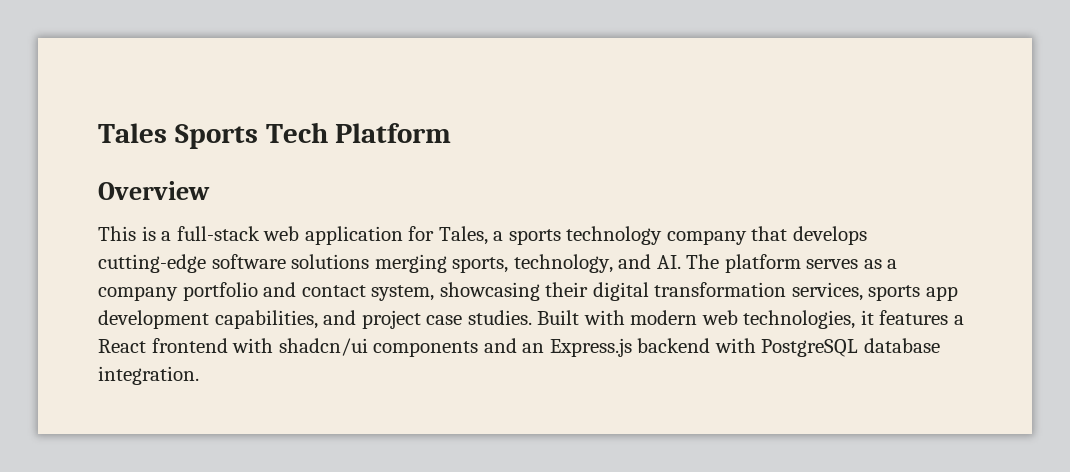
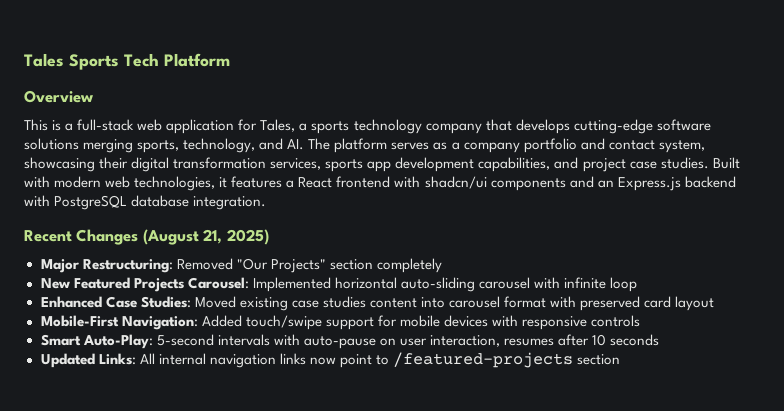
(199, 375) none -> [24,229,269,245] [40,258,442,273] [40,277,637,292] [40,296,715,311] [40,315,640,330] [40,334,660,349] [40,352,620,368] // Recent Changes (August 21, 2025) // Major Restructuring: Removed "Our Projects" section completely // New Featured Projects Carousel: Implemented horizontal auto-sliding carousel with infinite loop // Enhanced Case Studies: Moved existing case studies content into carousel format with preserved card layout // Mobile-First Navigation: Added touch/swipe support for mobile devices with responsive controls // Smart Auto-Play: 5-second intervals with auto-pause on user interaction, resumes after 10 seconds // Updated Links: All internal navigation links now point to /featured-projects section

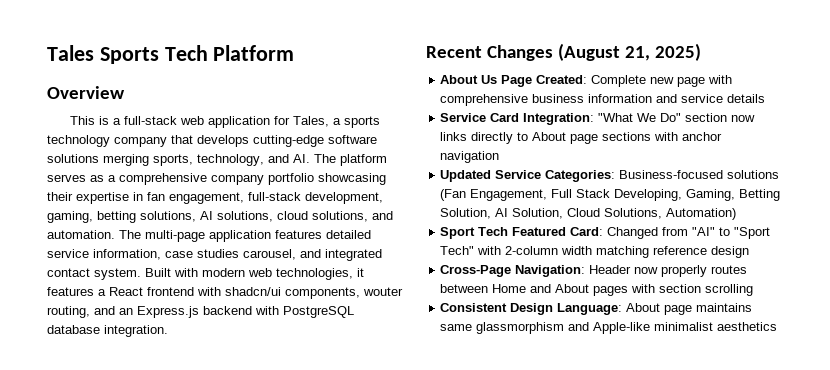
(460, 146) none -> [119,173,207,185] comprehensive
[580,138,705,153] [24,157,709,172] and contact system, showcasing their digital transformation services, sports app development capabilities, and project case studies. -> [318,173,386,185] [47,192,383,204] [47,211,393,223] [47,230,371,242] [47,249,382,261] [47,268,141,280] showcasing their expertise in fan engagement, full-stack development, gaming, betting solutions, AI solutions, cloud solutions, and automation. The multi-page application features detailed service information, case studies carousel, and integrated contact system.
[490,178,566,191] components -> [285,287,403,299] [47,306,90,318] components, wouter routing,
[40,258,442,273] [40,277,637,292] [40,296,715,311] [40,315,640,330] [40,334,660,349] [40,352,620,368] Major Restructuring: Removed "Our Projects" section completely // New Featured Projects Carousel: Implemented horizontal auto-sliding carousel with infinite loop // Enhanced Case Studies: Moved existing case studies content into carousel format with preserved card layout // Mobile-First Navigation: Added touch/swipe support for mobile devices with responsive controls // Smart Auto-Play: 5-second intervals with auto-pause on user interaction, resumes after 10 seconds // Updated Links: All internal navigation links now point to /featured-projects section -> [440,75,733,87] [440,94,766,106] [440,113,756,125] [440,132,723,144] [440,151,500,163] [440,170,780,182] [440,189,781,201] [440,208,737,220] [440,227,771,239] [440,246,750,258] [440,265,748,277] [440,284,754,296] [440,303,753,315] [440,322,778,334] About Us Page Created: Complete new page with comprehensive business information and service details // Service Card Integration: "What We Do" section now links directly to About page sections with anchor navigation // Updated Service Categories: Business-focused solutions (Fan Engagement, Full Stack Developing, Gaming, Betting Solution, AI Solution, Cloud Solutions, Automation) // Sport Tech Featured Card: Changed from "AI" to "Sport Tech" with 2-column width matching reference design // Cross-Page Navigation: Header now properly routes between Home and About pages with section scrolling // Consistent Design Language: About page maintains same glassmorphism and Apple-like minimalist aesthetics

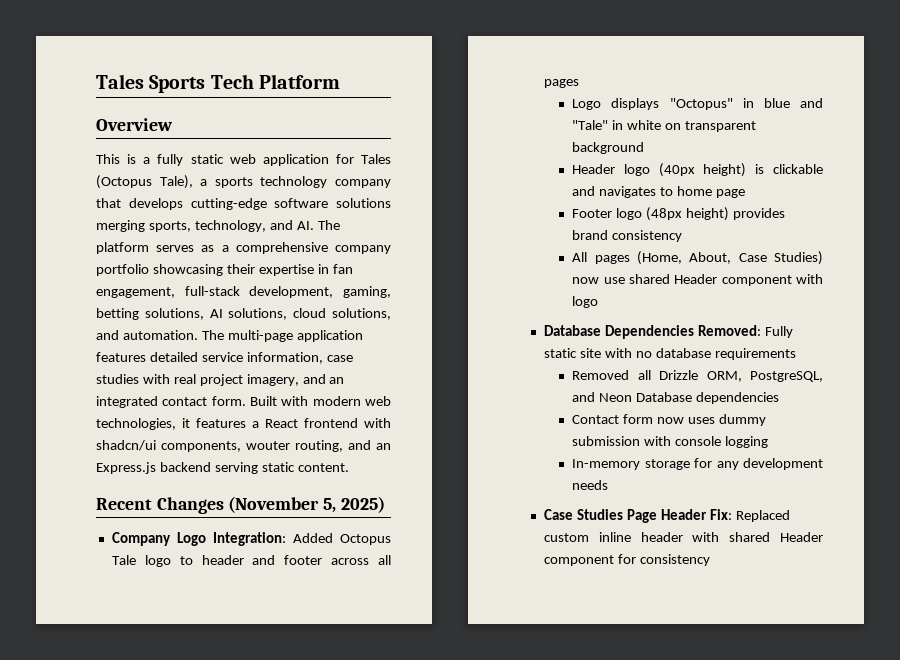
[124,116,178,125] full-stack -> [157,154,224,166] fully static
[293,116,330,127] Tales, -> [361,154,391,164] [96,175,193,189] Tales (Octopus Tale),
[243,249,321,260] carousel, and -> [142,374,345,386] with real project imagery, and an
[94,268,141,280] system. -> [211,396,246,406] form.
[255,306,354,318] [47,325,168,337] with PostgreSQL database integration. -> [214,462,349,474] serving static content.
[557,43,650,61] (August 21, -> [228,496,337,513] (November 5,
[440,75,733,87] [440,94,766,106] [440,113,756,125] [440,132,723,144] [440,151,500,163] [440,170,780,182] [440,189,781,201] [440,208,737,220] [440,227,771,239] [440,246,750,258] [440,265,748,277] [440,284,754,296] [440,303,753,315] [440,322,778,334] About Us Page Created: Complete new page with comprehensive business information and service details // Service Card Integration: "What We Do" section now links directly to About page sections with anchor navigation // Updated Service Categories: Business-focused solutions (Fan Engagement, Full Stack Developing, Gaming, Betting Solution, AI Solution, Cloud Solutions, Automation) // Sport Tech Featured Card: Changed from "AI" to "Sport Tech" with 2-column width matching reference design // Cross-Page Navigation: Header now properly routes between Home and About pages with section scrolling // Consistent Design Language: About page maintains same glassmorphism and Apple-like minimalist aesthetics -> [111,532,391,546] [111,555,392,567] [543,79,579,88] [572,98,823,110] [572,120,756,132] [572,142,645,154] [572,163,823,177] [572,186,745,198] [572,207,785,221] [572,230,683,242] [572,251,823,265] [572,274,823,286] [572,296,599,308] [543,325,793,339] [543,348,796,360] [572,370,823,382] [572,392,779,404] [572,414,766,426] [572,436,768,448] [572,458,823,470] [572,480,609,490] [543,509,790,523] [543,532,823,542] [543,554,710,566] Company Logo Integration: Added Octopus Tale logo to header and footer across all pages // Logo displays "Octopus" in blue and "Tale" in white on transparent background // Header logo (40px height) is clickable and navigates to home page // Footer logo (48px height) provides brand consistency // All pages (Home, About, Case Studies) now use shared Header component with logo // Database Dependencies Removed: Fully static site with no database requirements // Removed all Drizzle ORM, PostgreSQL, and Neon Database dependencies // Contact form now uses dummy submission with console logging // In-memory storage for any development needs // Case Studies Page Header Fix: Replaced custom inline header with shared Header component for consistency

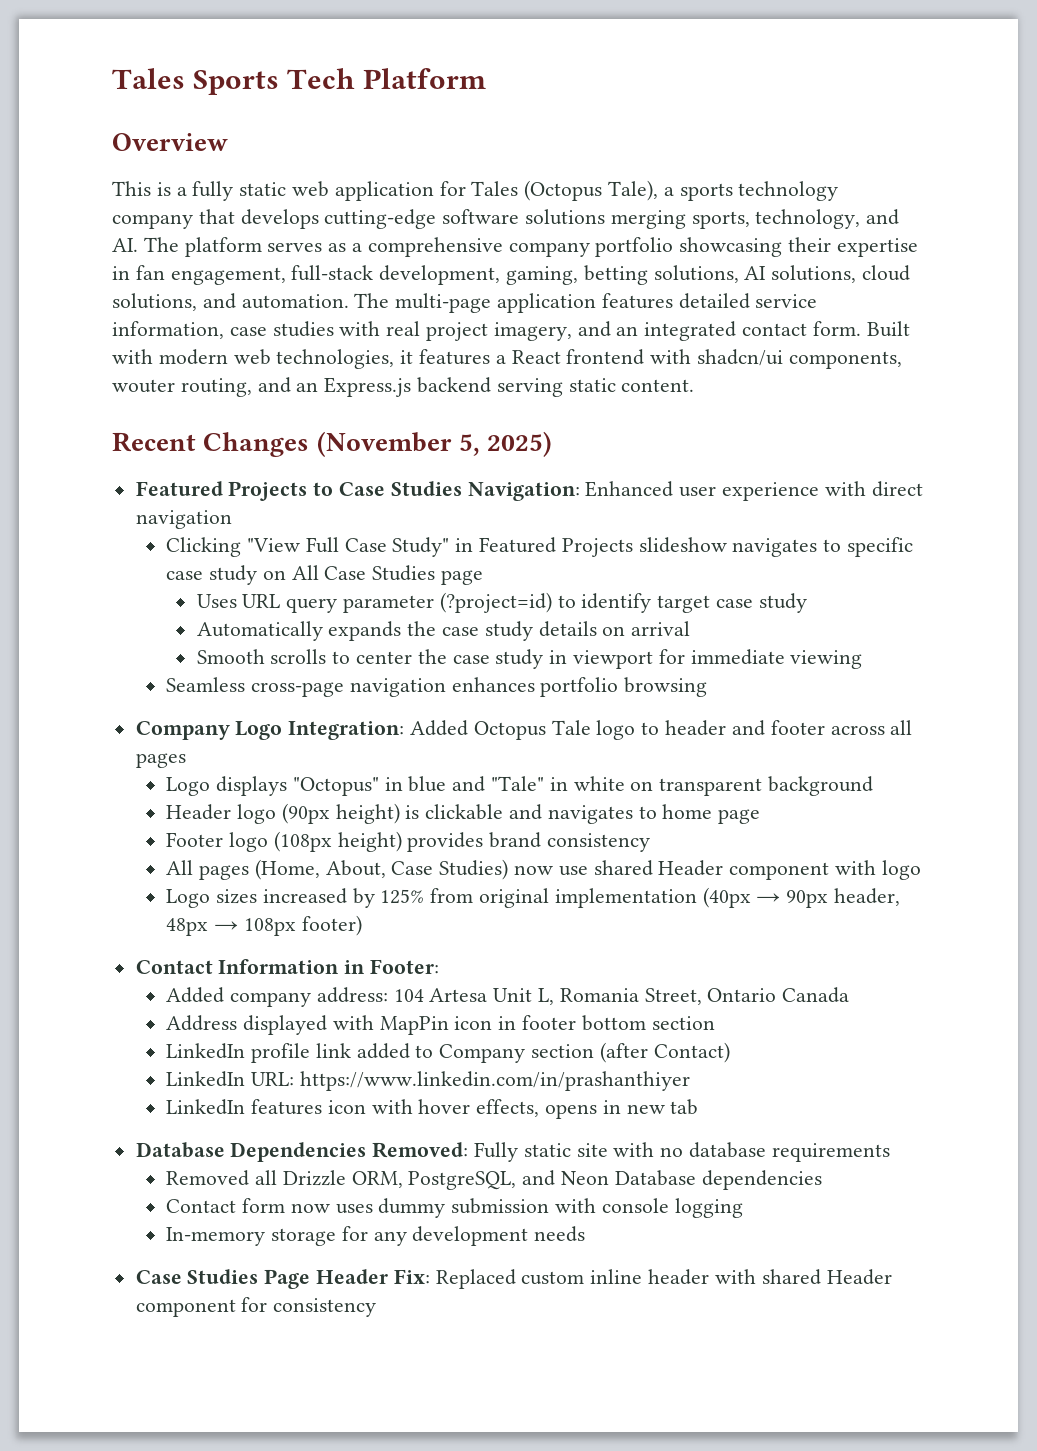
(385, 504) none -> [135,481,923,501] [135,510,232,529] [166,537,913,557] [166,565,483,585] [196,592,807,613] [196,621,691,641] [196,649,863,669] [166,677,708,697] // Featured Projects to Case Studies Navigation: Enhanced user experience with direct navigation // Clicking "View Full Case Study" in Featured Projects slideshow navigates to specific case study on All Case Studies page // Uses URL query parameter (?project=id) to identify target case study // Automatically expands the case study details on arrival // Smooth scrolls to center the case study in viewport for immediate viewing // Seamless cross-page navigation enhances portfolio browsing
[658,163,695,177] (40px -> [281,803,330,824] (90px
[646,207,683,221] (48px -> [273,831,332,852] (108px
(599, 302) none -> [166,887,900,908] [166,915,362,936] [135,959,440,974] [166,987,850,1007] [166,1015,715,1035] [166,1042,730,1063] [166,1071,690,1091] [166,1099,699,1119] // Logo sizes increased by 125% from original implementation (40px → 90px header, 48px → 108px footer) // Contact Information in Footer: // Added company address: 104 Artesa Unit L, Romania Street, Ontario Canada // Address displayed with MapPin icon in footer bottom section // LinkedIn profile link added to Company section (after Contact) // LinkedIn URL: https://www.linkedin.com/in/prashanthiyer // LinkedIn features icon with hover effects, opens in new tab

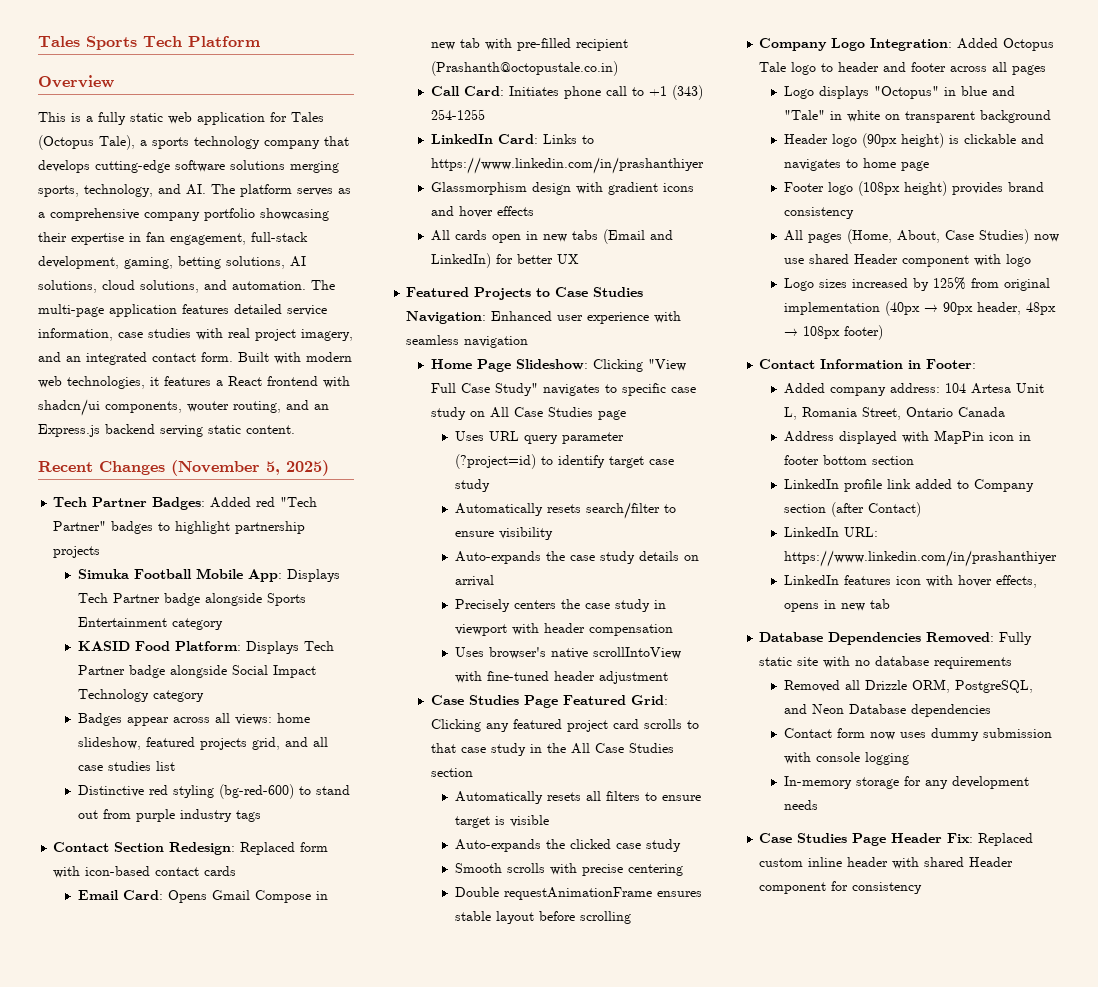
(553, 444) none -> [53,497,318,510] [53,521,306,534] [53,546,101,558] [77,568,340,582] [77,593,306,606] [77,617,223,630] [77,641,334,654] [77,665,316,678] [77,689,204,702] [77,713,310,726] [77,737,328,750] [77,761,175,771] [77,784,350,799] [77,809,261,822] [53,842,329,855] [53,866,237,878] [77,890,328,903] [430,38,628,51] [430,61,618,76] [430,85,703,100] [430,109,485,120] [430,134,594,144] [430,157,704,174] [430,182,694,195] [430,206,534,218] [430,229,673,244] [430,253,579,268] // Tech Partner Badges: Added red "Tech Partner" badges to highlight partnership projects // Simuka Football Mobile App: Displays Tech Partner badge alongside Sports Entertainment category // KASID Food Platform: Displays Tech Partner badge alongside Social Impact Technology category // Badges appear across all views: home slideshow, featured projects grid, and all case studies list // Distinctive red styling (bg-red-600) to stand out from purple industry tags // Contact Section Redesign: Replaced form with icon-based contact cards // Email Card: Opens Gmail Compose in new tab with pre-filled recipient (Prashanth@octopustale.co.in) // Call Card: Initiates phone call to +1 (343) 254-1255 // LinkedIn Card: Links to https://www.linkedin.com/in/prashanthiyer // Glassmorphism design with gradient icons and hover effects // All cards open in new tabs (Email and LinkedIn) for better UX
[871,481,923,497] direct -> [406,335,460,345] seamless
(232, 519) none -> [430,359,588,372] Home Page Slideshow:
[455,537,727,557] in Featured Projects slideshow -> (538, 389) none
[328,621,402,641] expands -> [546,502,676,519] [454,527,553,540] [454,551,541,564] resets search/filter to ensure visibility // Auto-expands
[196,649,412,664] Smooth scrolls to center -> [454,599,556,612] Precisely centers
[658,649,863,669] [166,677,708,697] for immediate viewing // Seamless cross-page navigation enhances portfolio browsing -> [511,623,673,636] [454,647,681,659] [454,671,668,684] [430,695,668,708] [430,719,699,732] [430,743,674,756] [430,768,473,777] [454,791,701,804] [454,815,549,828] [454,839,681,852] [454,863,683,876] [454,887,702,900] [454,911,631,924] with header compensation // Uses browser's native scrollIntoView with fine-tuned header adjustment // Case Studies Page Featured Grid: Clicking any featured project card scrolls to that case study in the All Case Studies section // Automatically resets all filters to ensure target is visible // Auto-expands the clicked case study // Smooth scrolls with precise centering // Double requestAnimationFrame ensures stable layout before scrolling

